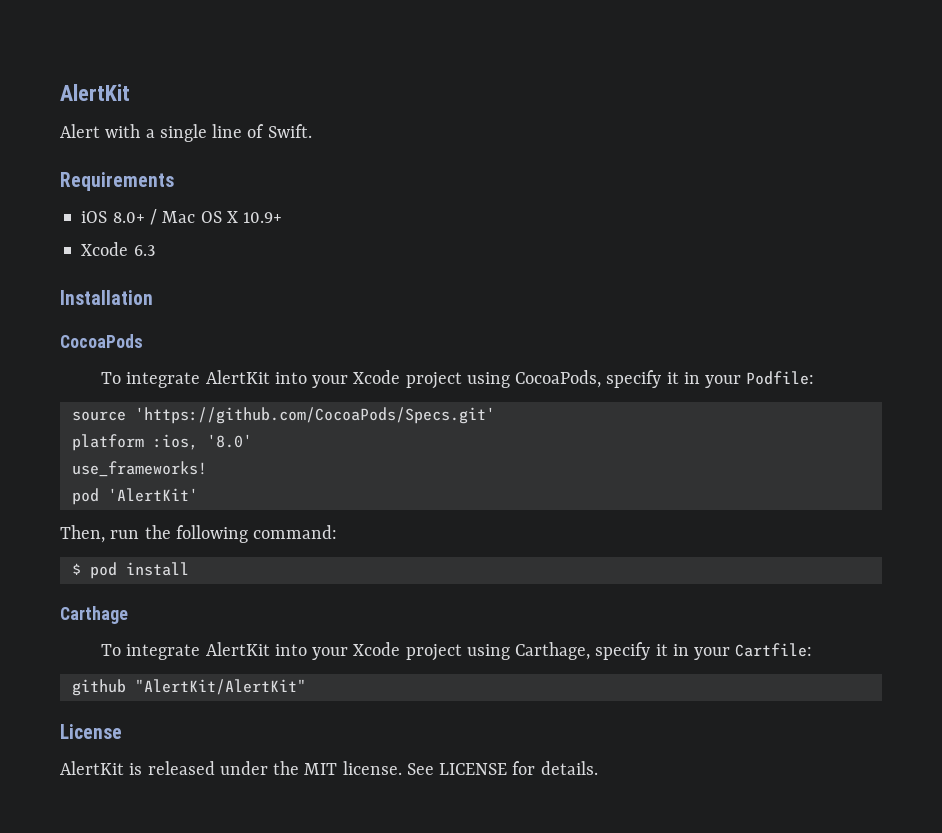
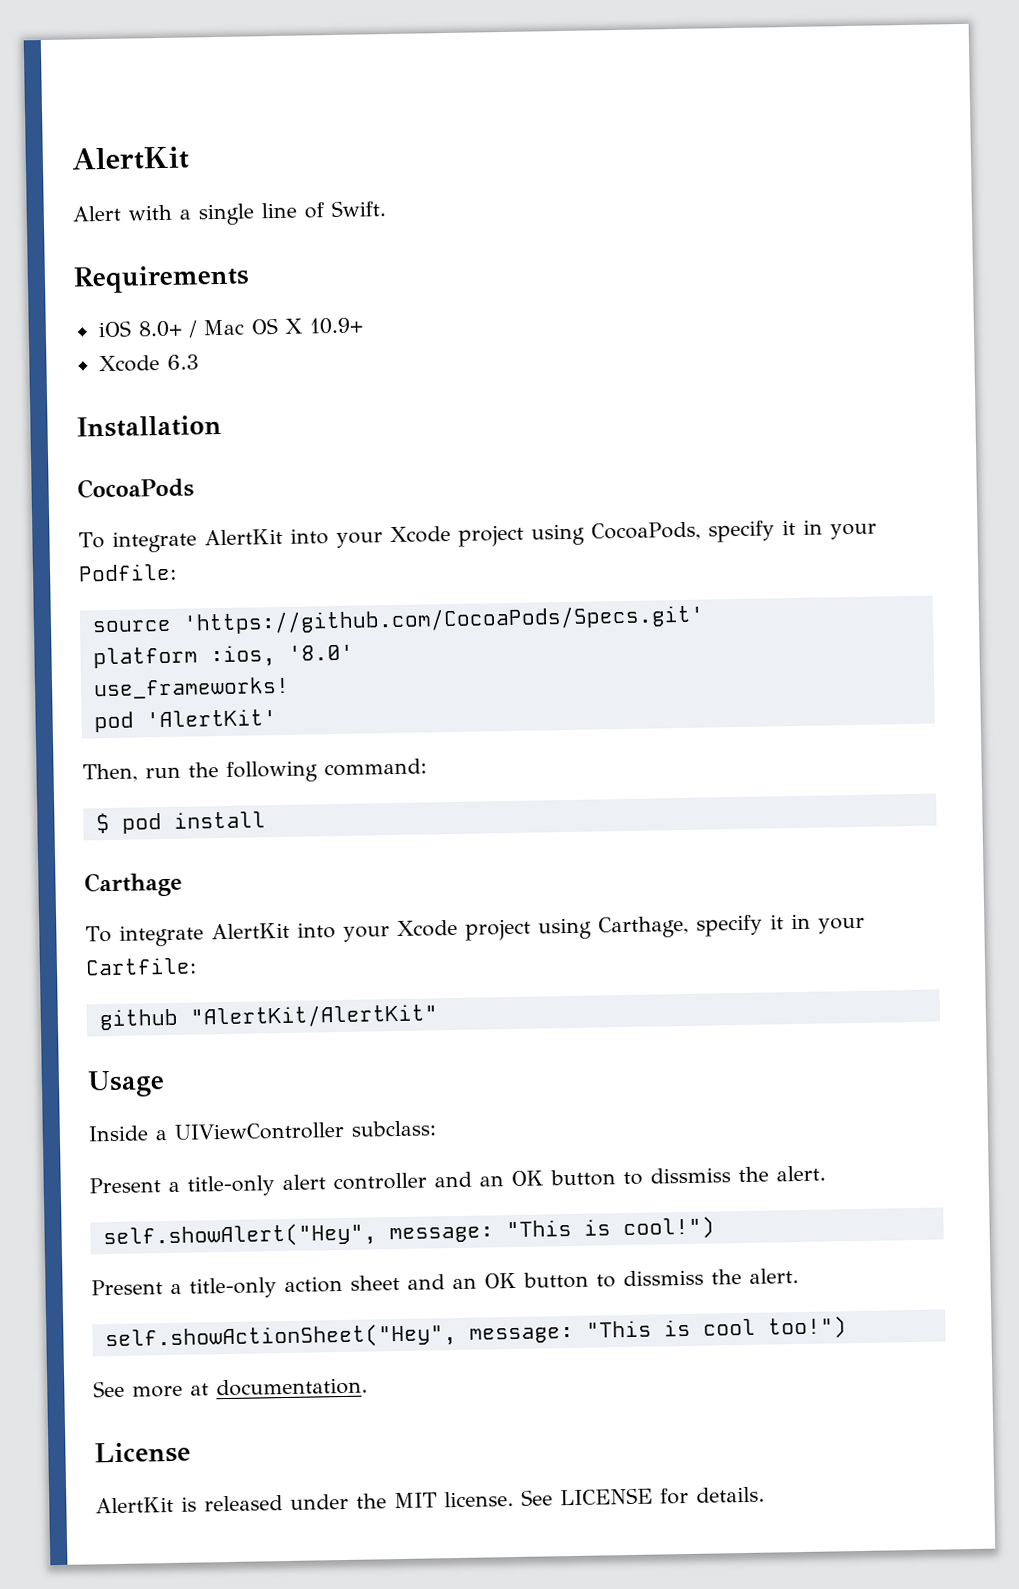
(306, 687) none -> [87,1070,165,1098] [88,1120,436,1142] [89,1165,826,1197] [102,1216,715,1250] [91,1268,799,1299] [104,1316,847,1352] [93,1377,368,1398] // Usage // Inside a UIViewController subclass: // Present a title-only alert controller and an OK button to dissmiss the alert. // self.showAlert("Hey", message: "This is cool!") // Present a title-only action sheet and an OK button to dissmiss the alert. // self.showActionSheet("Hey", message: "This is cool too!") // See more at documentation.

